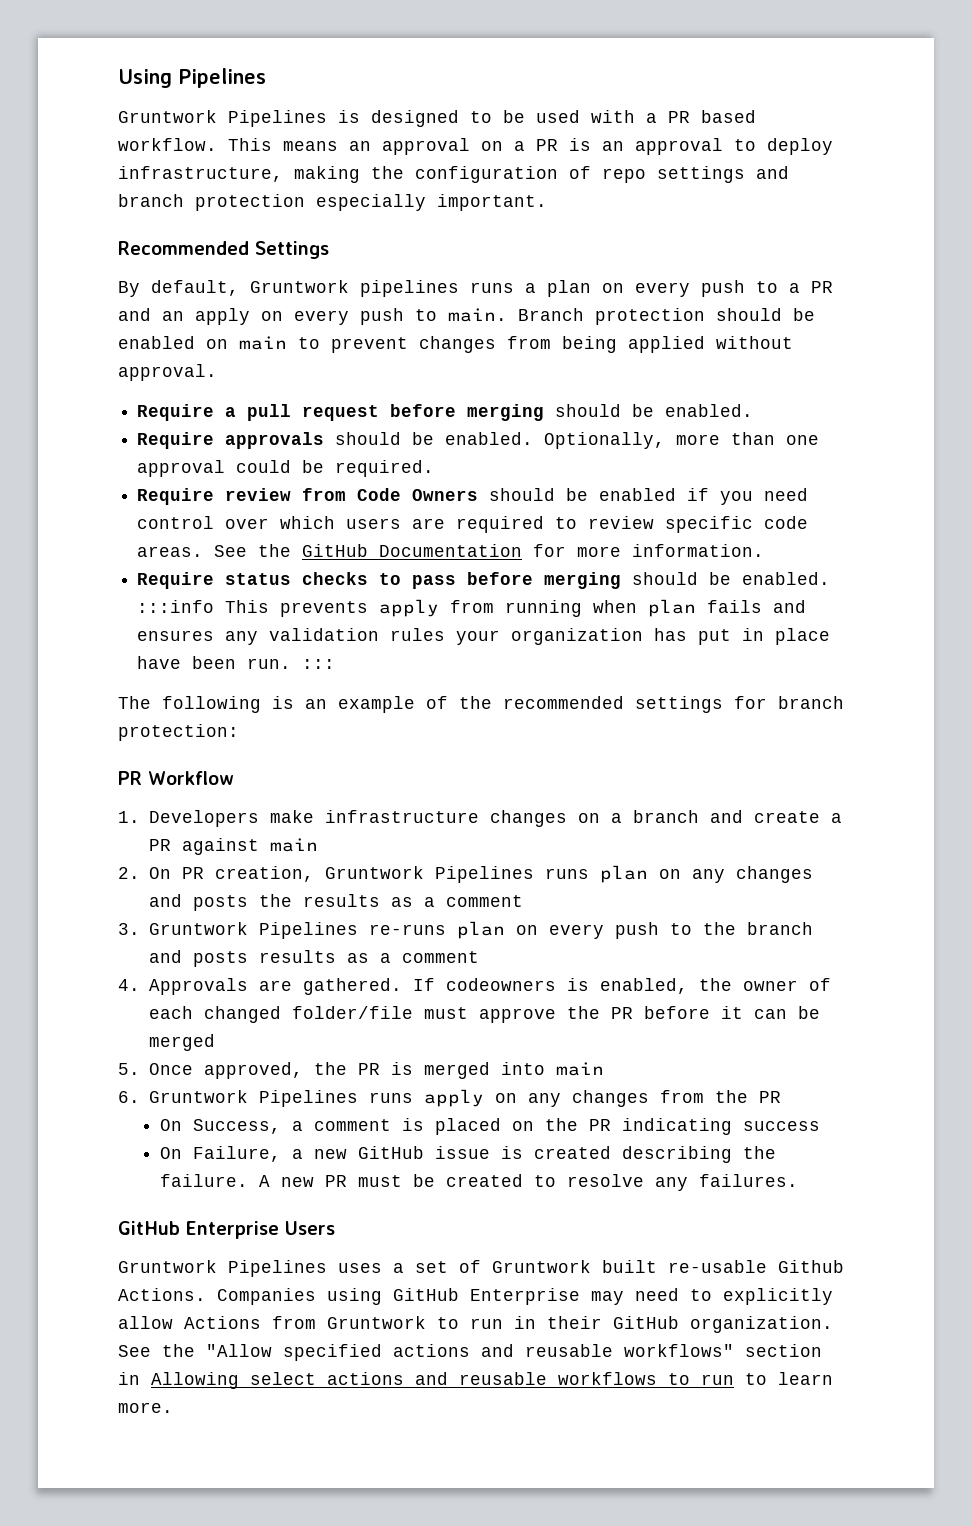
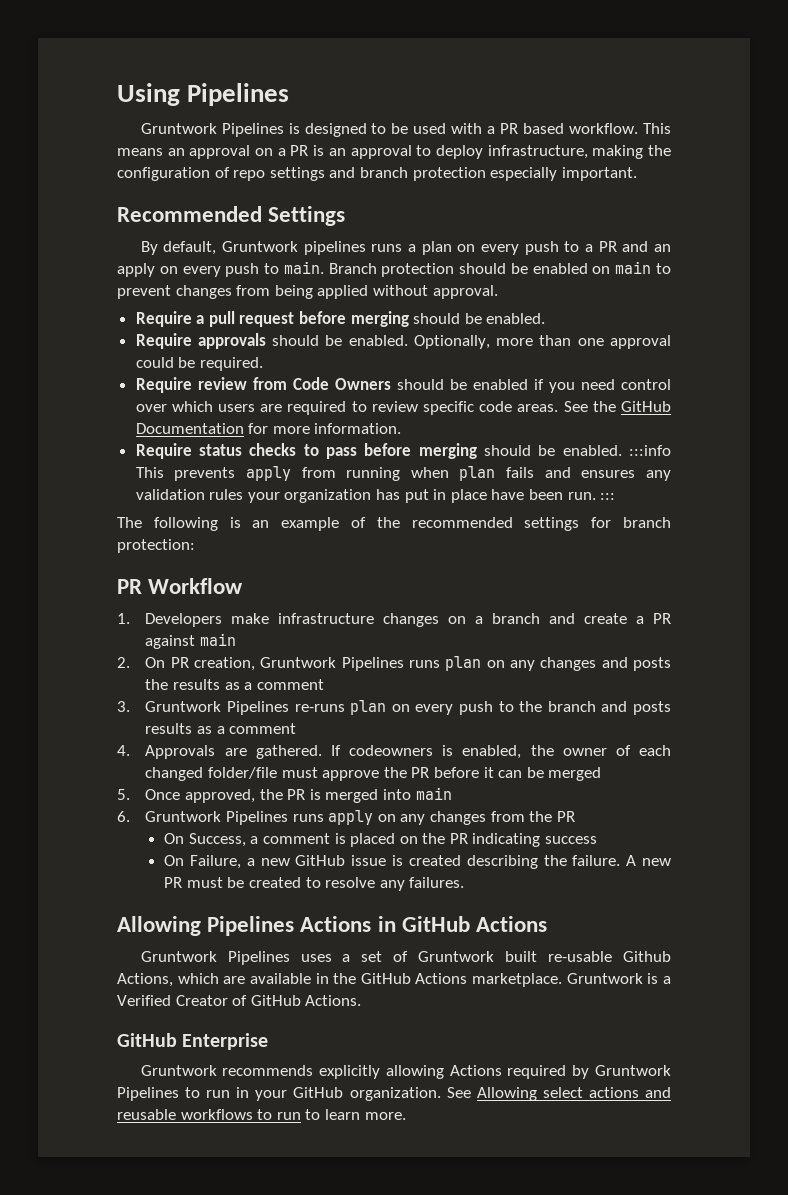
[118,1221,335,1239] GitHub Enterprise Users -> [117,916,548,936] Allowing Pipelines Actions in GitHub Actions
(844, 1266) none -> [117,973,671,987] [117,995,301,1006] Actions, which are available in the GitHub Actions marketplace. Gruntwork is a Verified Creator of GitHub
[217,1288,833,1305] [118,1316,426,1329] Companies using GitHub Enterprise may need to explicitly allow Actions from Gruntwork -> [117,1033,269,1050] [140,1065,671,1079] [117,1087,179,1101] // GitHub Enterprise // Gruntwork recommends explicitly allowing Actions required by Gruntwork Pipelines
[547,1316,602,1329] their -> [255,1090,288,1101] your
[162,1344,822,1361] [118,1372,140,1385] the "Allow specified actions and reusable workflows" section in -> (471, 1092) none

